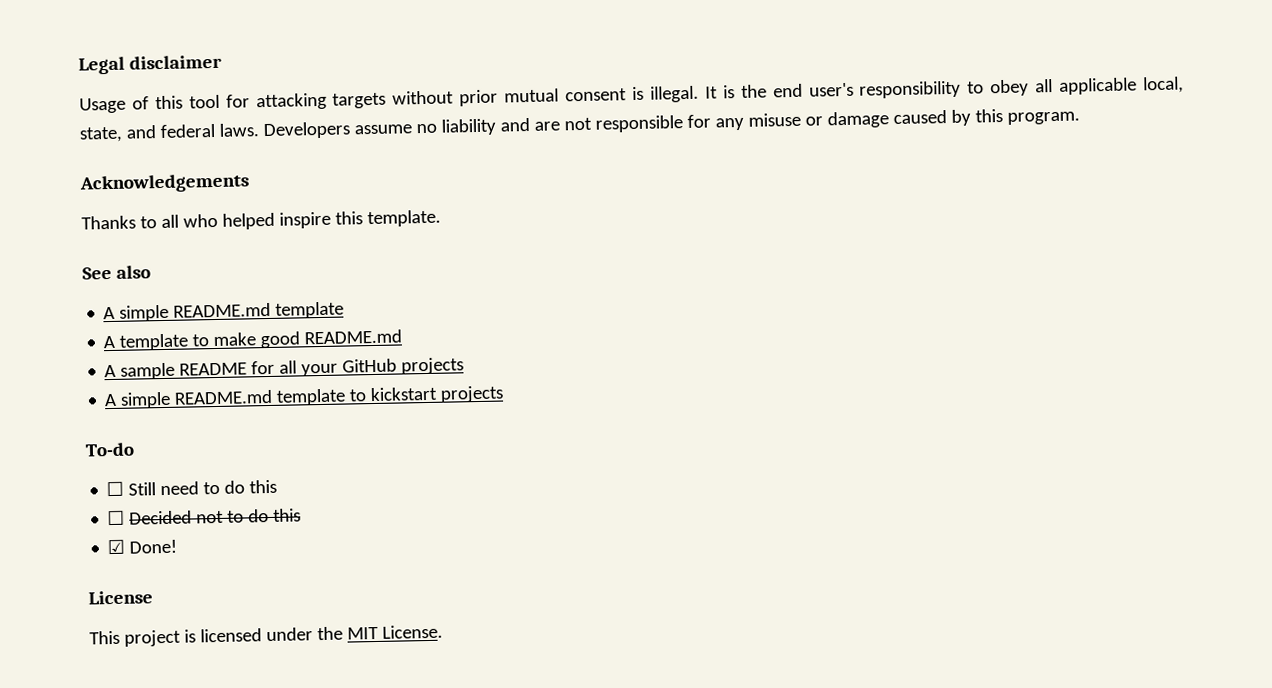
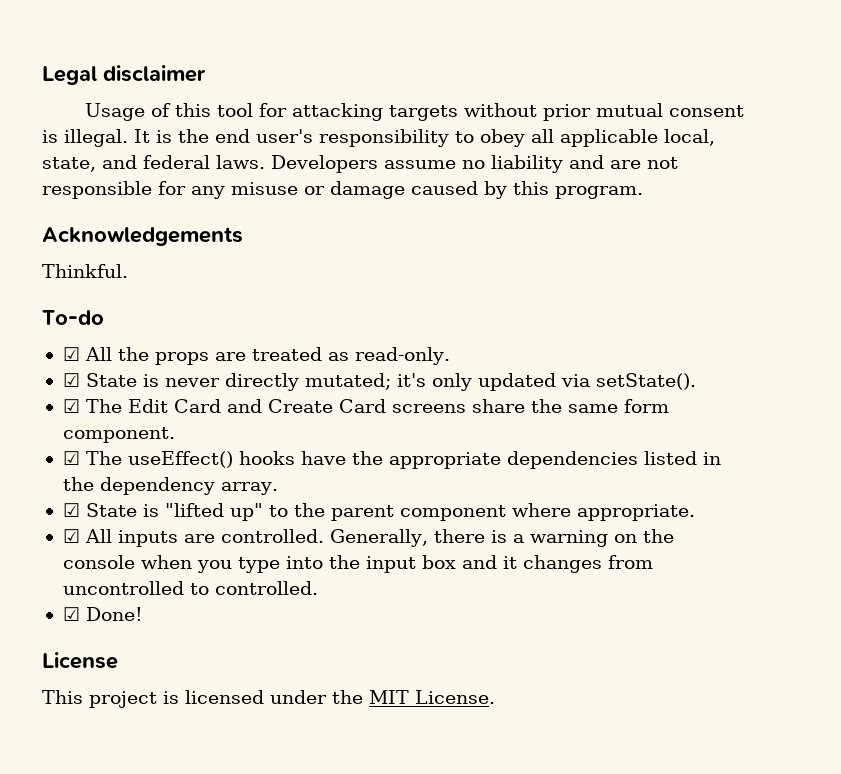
[81,209,441,230] [82,265,152,280] [103,301,345,322] [103,329,403,351] [104,357,465,380] [104,385,505,409] [85,442,135,457] [106,479,278,497] [107,508,302,526] Thanks to all who helped inspire this template. // See also // A simple README.md template // A template to make good README.md // A sample README for all your GitHub projects // A simple README.md template to kickstart projects // To-do // ☐ Still need to do this // ☐ Decided not to do this -> [42,264,128,278] [42,310,104,325] [62,347,450,365] [62,373,696,391] [62,399,669,413] [62,427,175,443] [62,451,721,469] [62,477,278,495] [62,503,695,521] [62,529,674,547] [62,555,653,573] [62,581,318,595] Thinkful. // To-do // ☑ All the props are treated as read-only. // ☑ State is never directly mutated; it's only updated via setState(). // ☑ The Edit Card and Create Card screens share the same form component. // ☑ The useEffect() hooks have the appropriate dependencies listed in the dependency array. // ☑ State is "lifted up" to the parent component where appropriate. // ☑ All inputs are controlled. Generally, there is a warning on the console when you type into the input box and it changes from uncontrolled to controlled.

